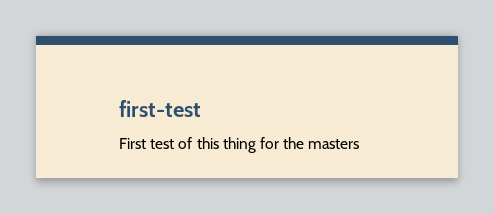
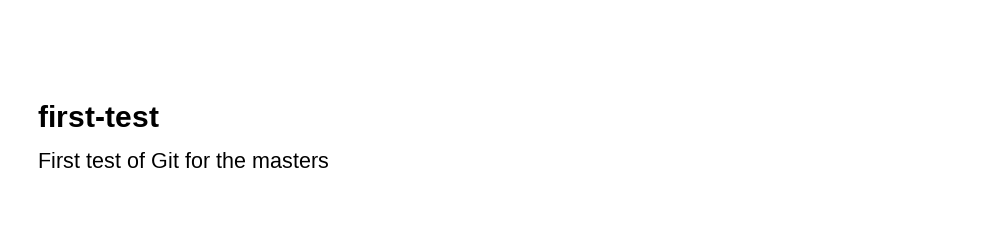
[196,137,256,153] this thing -> [151,152,179,168] Git

